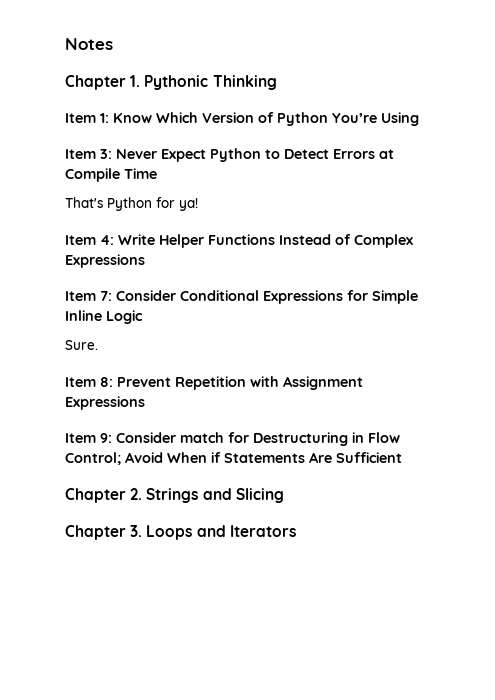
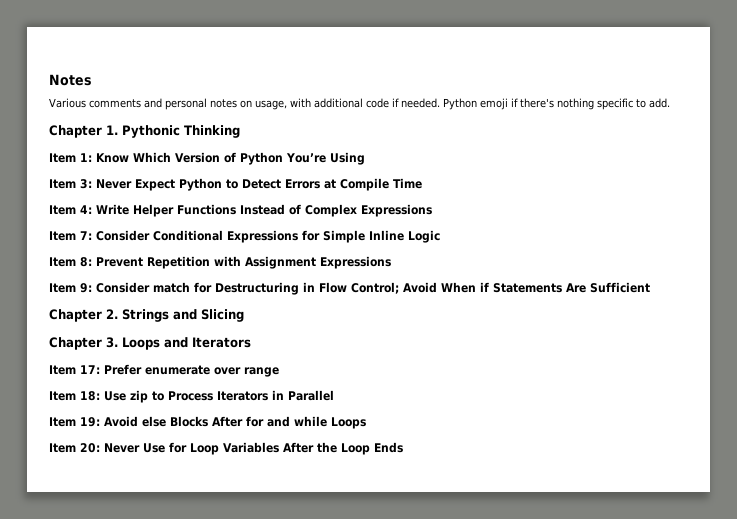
(113, 44) none -> [49,98,670,110] // Various comments and personal notes on usage, with additional code if needed. Python emoji if there's nothing specific to add.
[65,197,198,211] // That's Python for ya! -> (422, 183) none
[65,340,98,350] // Sure. -> (440, 236) none
(296, 531) none -> [49,364,279,377] [49,390,334,403] [49,416,366,429] [49,442,403,455] // Item 17: Prefer enumerate over range // Item 18: Use zip to Process Iterators in Parallel // Item 19: Avoid else Blocks After for and while Loops // Item 20: Never Use for Loop Variables After the Loop Ends

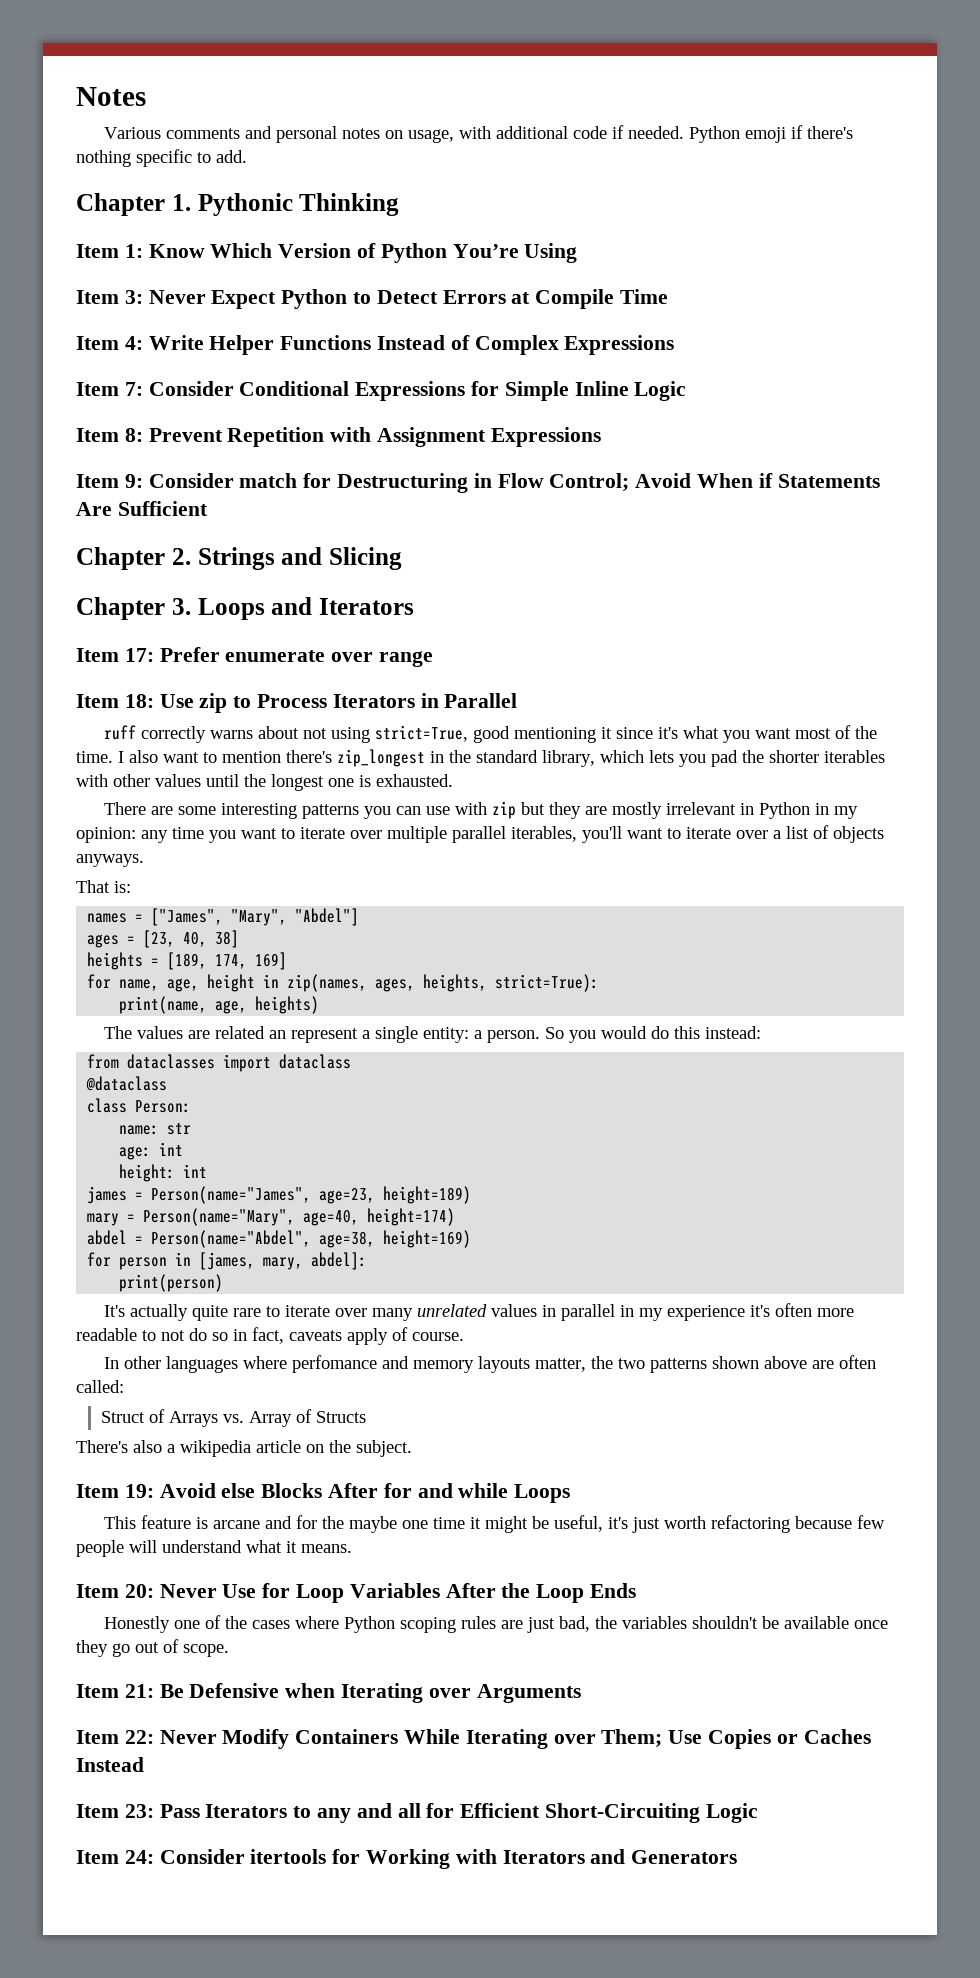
(334, 395) none -> [103,725,877,743] [76,749,885,767] [76,774,453,791] [103,801,858,819] [76,825,884,843] [76,854,144,867] [76,880,131,893] [87,908,360,926] [87,930,240,948] [87,952,288,970] [87,974,600,992] [119,996,320,1014] [103,1026,761,1043] [87,1054,352,1072] [86,1076,168,1091] [87,1098,192,1113] [119,1123,192,1135] [119,1142,184,1160] [119,1164,208,1182] [87,1186,472,1204] [87,1208,456,1226] [87,1230,472,1248] [87,1252,368,1270] [119,1274,224,1292] [103,1303,854,1321] [76,1327,464,1345] [103,1355,876,1373] [76,1380,124,1393] [101,1409,367,1427] [76,1440,412,1457] // ruff correctly warns about not using strict=True, good mentioning it since it's what you want most of the time. I also want to mention there's zip_longest in the standard library, which lets you pad the shorter iterables with other values until the longest one is exhausted. // There are some interesting patterns you can use with zip but they are mostly irrelevant in Python in my opinion: any time you want to iterate over multiple parallel iterables, you'll want to iterate over a list of objects anyways. // That is: // names = ["James", "Mary", "Abdel"] // ages = [23, 40, 38] // heights = [189, 174, 169] // for name, age, height in zip(names, ages, heights, strict=True): // print(name, age, heights) // The values are related an represent a single entity: a person. So you would do this instead: // from dataclasses import dataclass // @dataclass // class Person: // name: str // age: int // height: int // james = Person(name="James", age=23, height=189) // mary = Person(name="Mary", age=40, height=174) // abdel = Person(name="Abdel", age=38, height=169) // for person in [james, mary, abdel]: // print(person) // It's actually quite rare to iterate over many unrelated values in parallel in my experience it's often more readable to not do so in fact, caveats apply of course. // In other languages where perfomance and memory layouts matter, the two patterns shown above are often called: // Struct of Arrays vs. Array of Structs // There's also a wikipedia article on the subject.
(366, 423) none -> [103,1515,885,1533] [76,1540,352,1557] // This feature is arcane and for the maybe one time it might be useful, it's just worth refactoring because few people will understand what it means.
(403, 447) none -> [103,1615,888,1633] [76,1639,229,1657] [76,1683,581,1703] [76,1729,871,1749] [76,1757,144,1772] [76,1803,758,1823] [76,1849,738,1869] // Honestly one of the cases where Python scoping rules are just bad, the variables shouldn't be available once they go out of scope. // Item 21: Be Defensive when Iterating over Arguments // Item 22: Never Modify Containers While Iterating over Them; Use Copies or Caches Instead // Item 23: Pass Iterators to any and all for Efficient Short-Circuiting Logic // Item 24: Consider itertools for Working with Iterators and Generators

